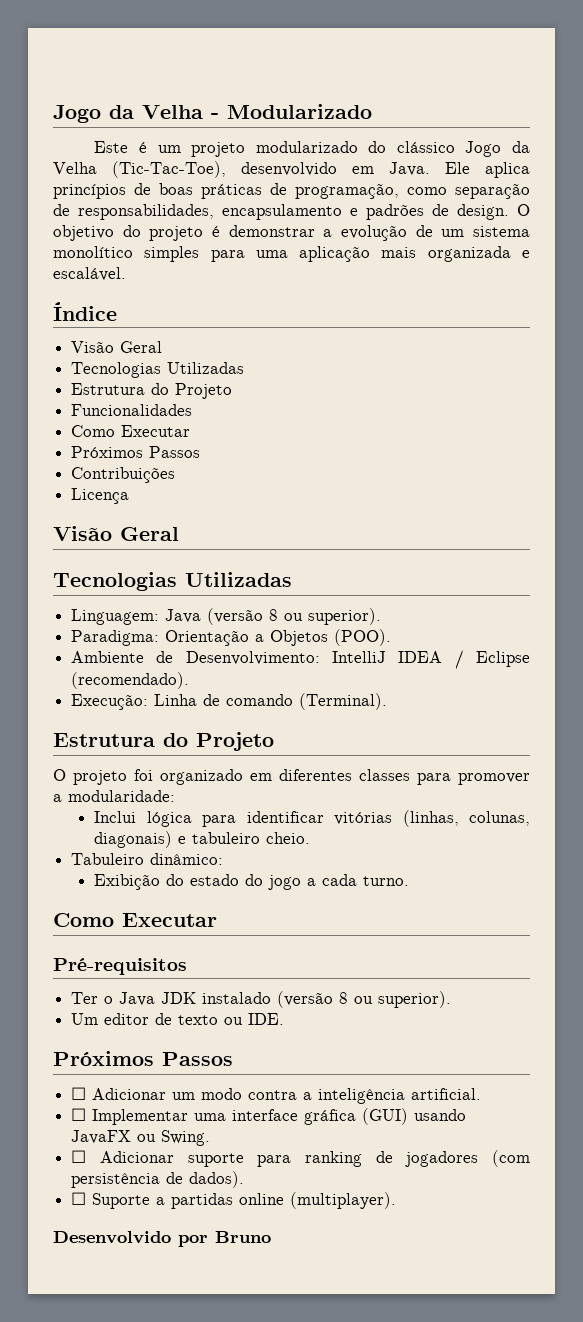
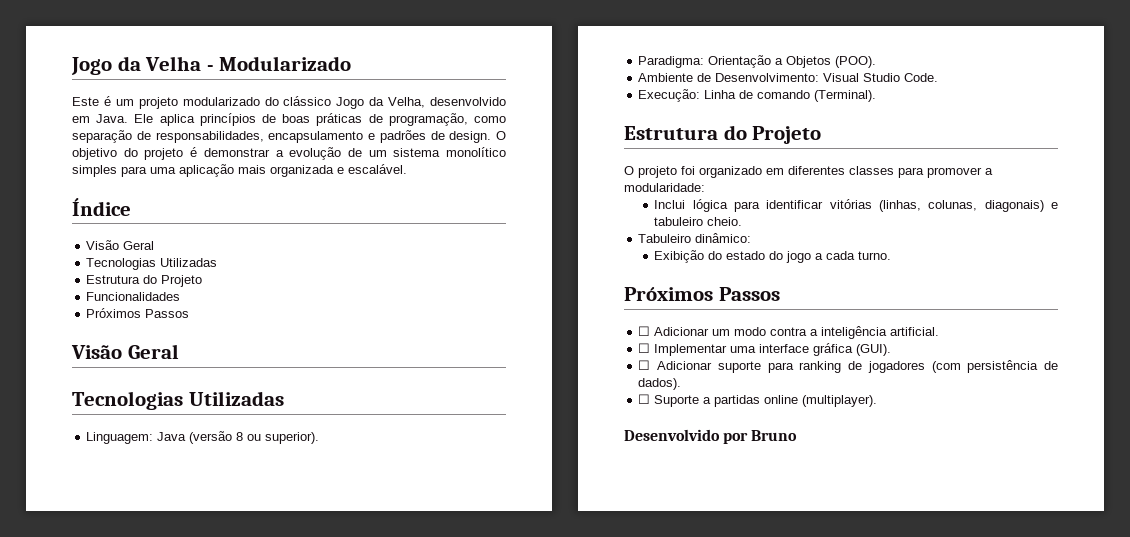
[53,161,226,178] Velha (Tic-Tac-Toe), -> [388,97,426,108] Velha,
[71,425,191,437] [71,446,201,458] [71,467,176,483] [71,488,130,504] // Como Executar // Próximos Passos // Contribuições // Licença -> [86,308,190,318] // Próximos Passos
[332,650,530,669] [71,672,190,689] IntelliJ IDEA / Eclipse (recomendado). -> [823,73,939,82] Visual Studio Code.
[53,913,217,927] [53,958,187,975] [71,991,452,1008] [71,1013,285,1025] // Como Executar // Pré-requisitos // Ter o Java JDK instalado (versão 8 ou superior). // Um editor de texto ou IDE. -> (892, 255) none
[362,1108,467,1125] [71,1130,211,1146] (GUI) usando JavaFX ou Swing. -> [856,344,892,356] (GUI).

